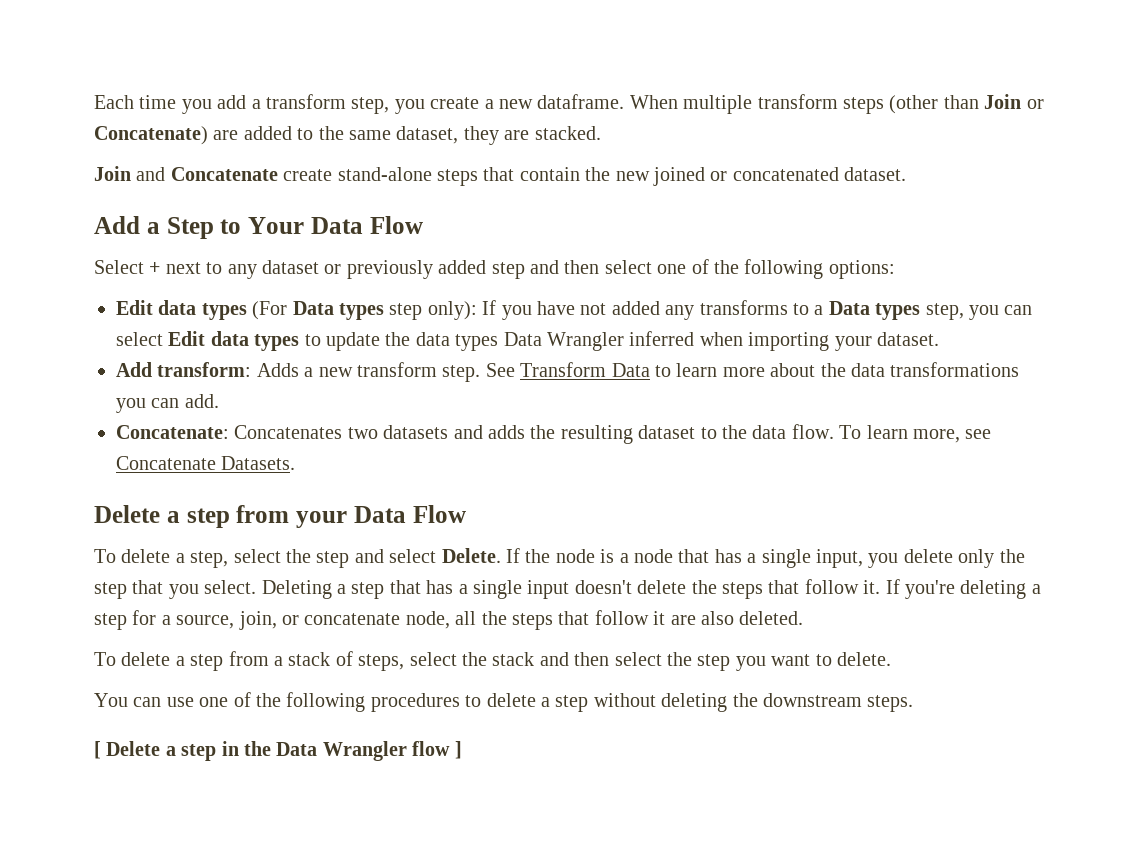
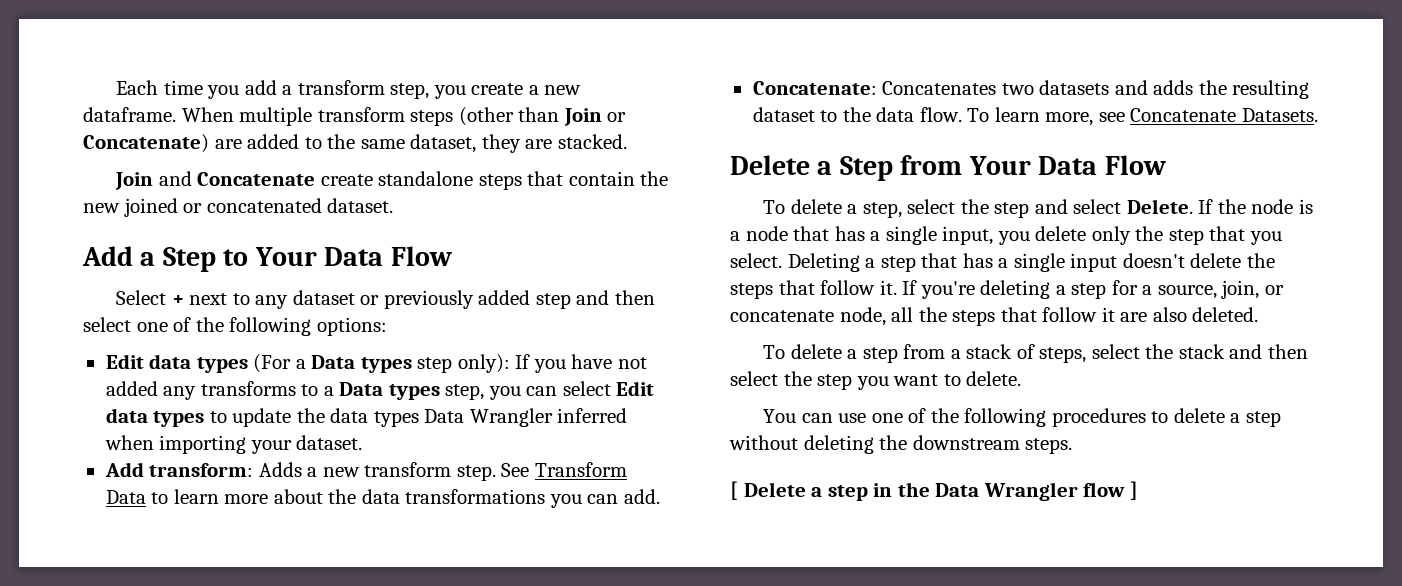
[337,167,432,181] stand-alone -> [378,171,474,186] standalone
(288, 310) none -> [295,359,306,369] a
[186,505,347,528] step from your -> [839,155,1031,181] Step from Your

